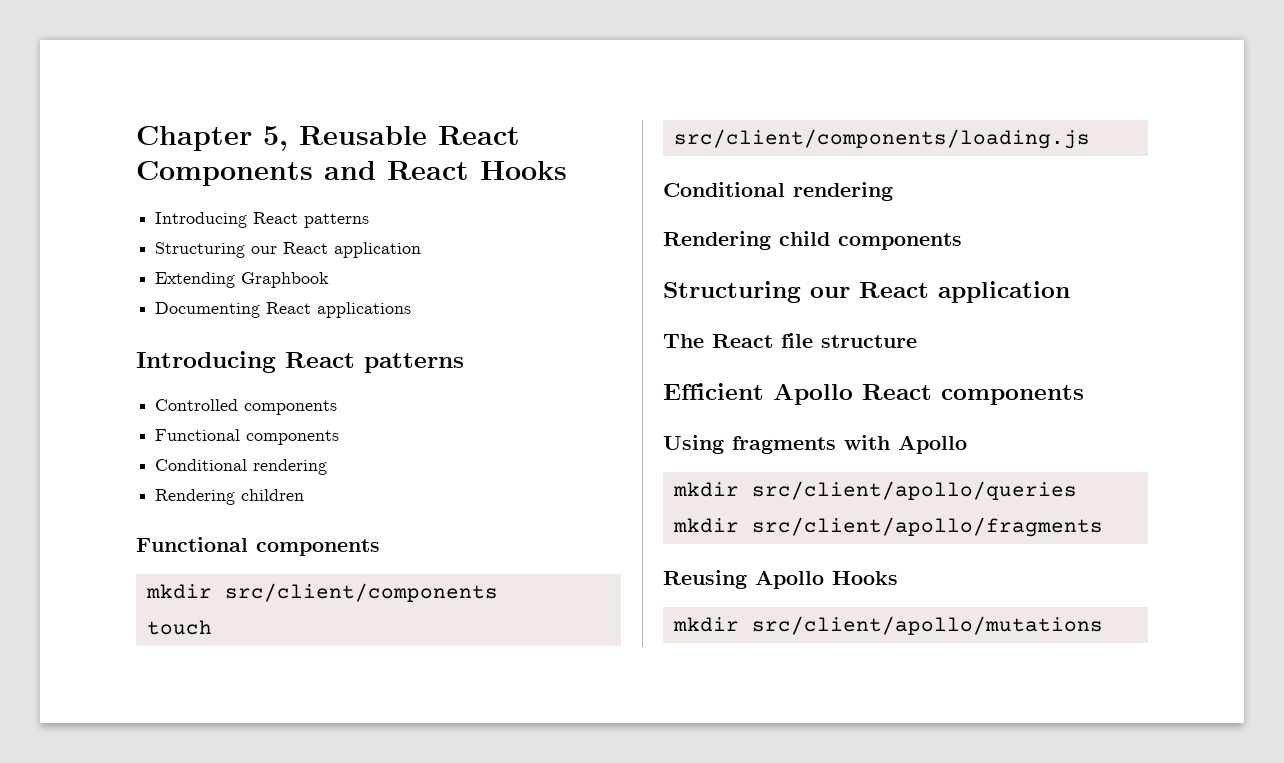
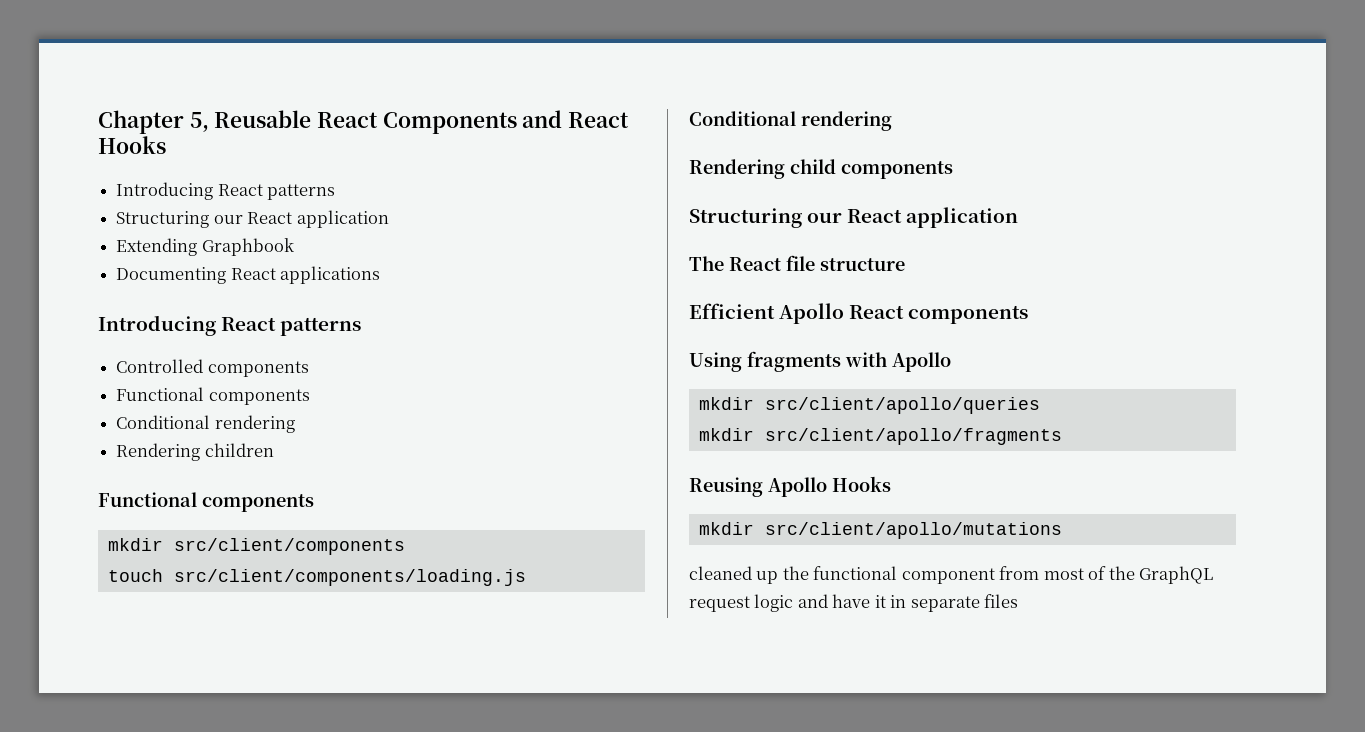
(1103, 625) none -> [689,566,1214,584] [689,594,1019,612] // cleaned up the functional component from most of the GraphQL request logic and have it in separate files

